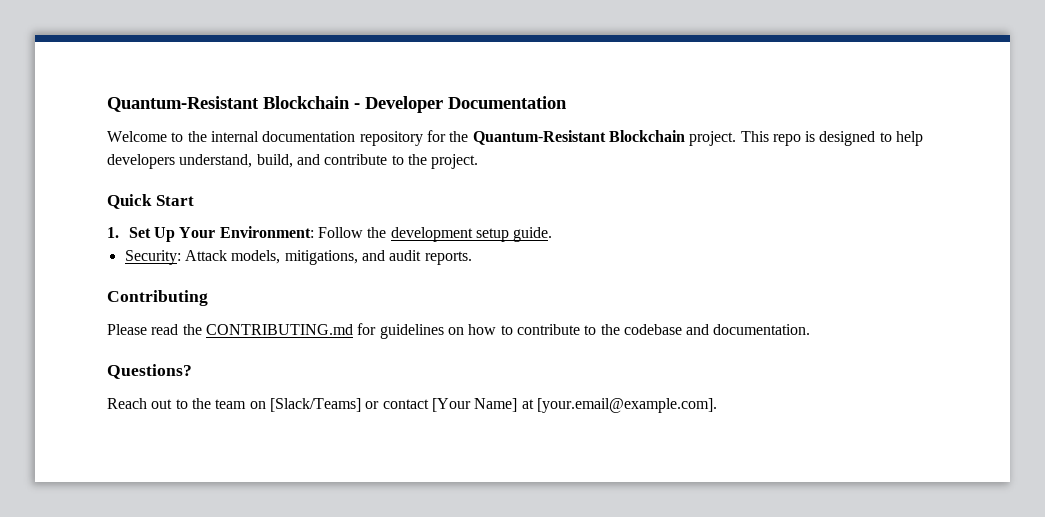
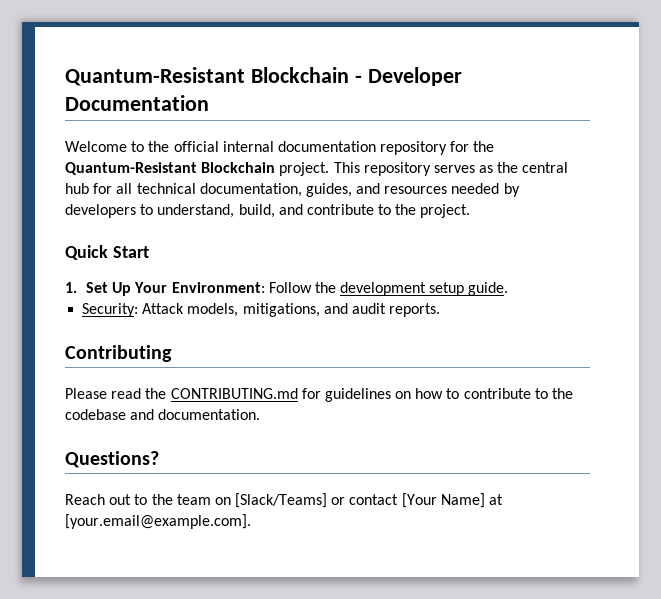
(207, 136) none -> [173,141,219,152] official
[772,131,924,146] [107,154,175,169] repo is designed to help developers -> [363,162,569,176] [65,183,520,197] [65,204,154,218] repository serves as the central hub for all technical documentation, guides, and resources needed by developers to

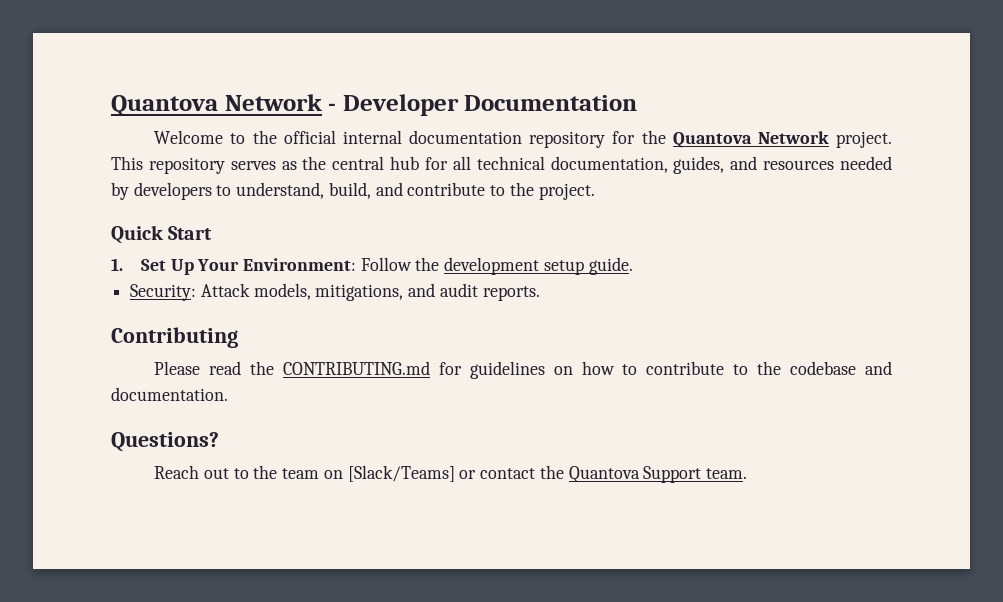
[65,67,349,86] Quantum-Resistant Blockchain -> [111,94,322,116] Quantova Network
[65,162,276,175] Quantum-Resistant Blockchain -> [672,131,829,148] Quantova Network
[401,493,504,508] [65,514,251,529] [Your Name] at [your.email@example.com]. -> [539,465,747,483] the Quantova Support team.

